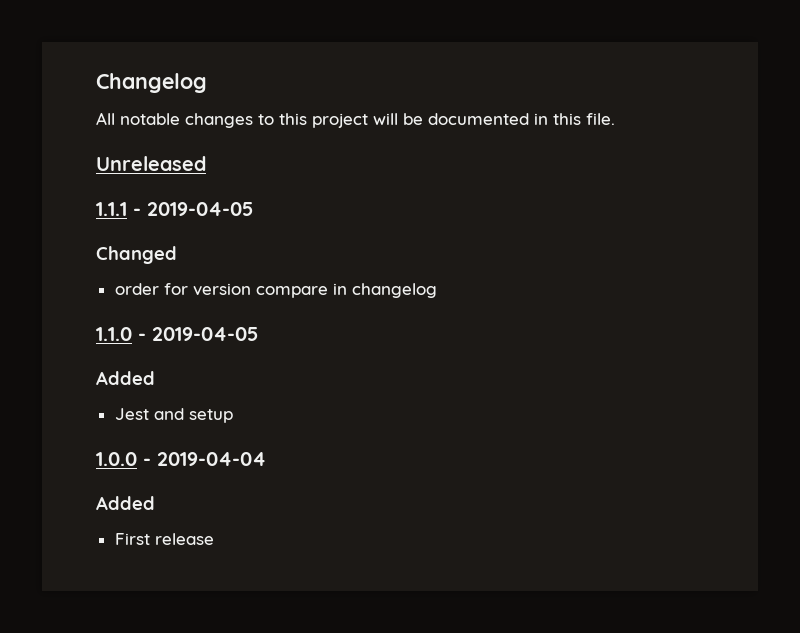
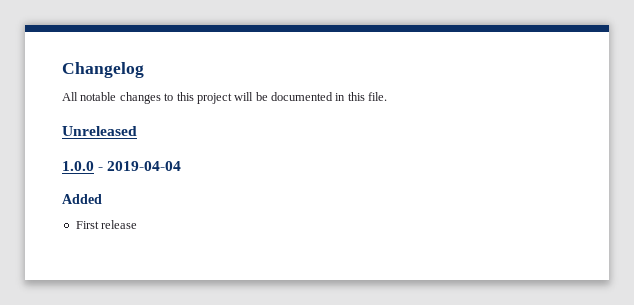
[96,202,254,216] [96,246,177,264] [114,283,437,298] [96,327,259,341] [96,371,155,385] [114,408,233,423] // 1.1.1 - 2019-04-05 // Changed // order for version compare in changelog // 1.1.0 - 2019-04-05 // Added // Jest and setup -> (137, 131) none

